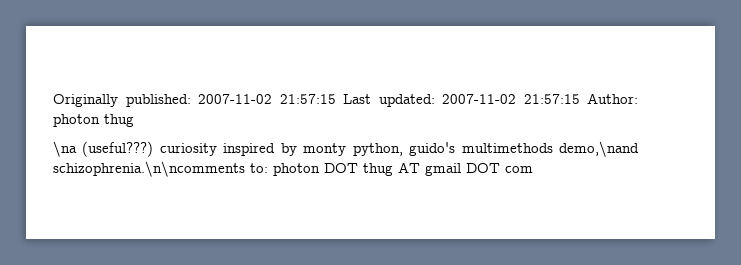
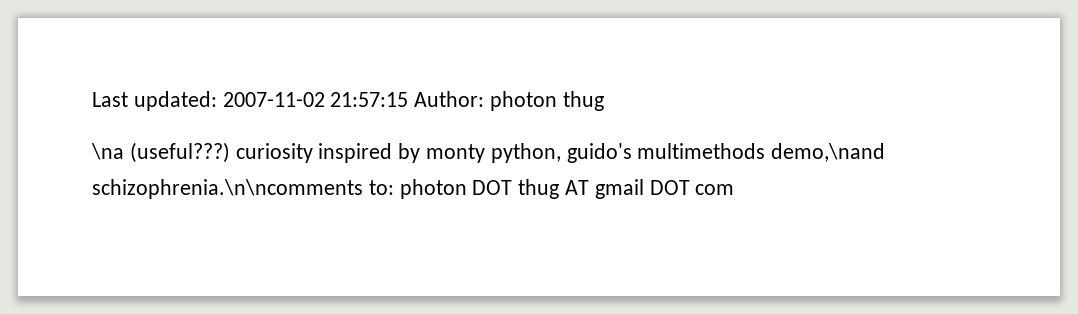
[53,94,336,107] Originally published: 2007-11-02 21:57:15 -> (92, 99) none

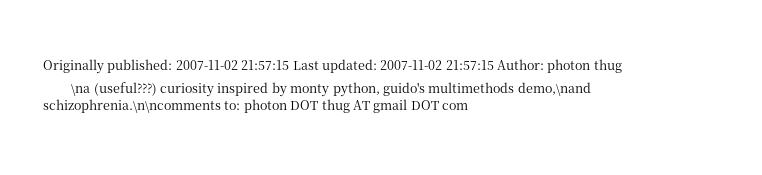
(92, 99) none -> [43,59,290,74] Originally published: 2007-11-02 21:57:15

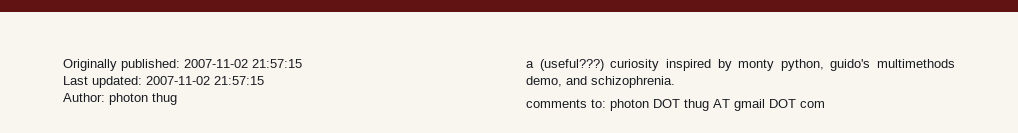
(290, 65) none -> (302, 63) //
(494, 65) none -> (264, 80) //
[71,84,91,96] \na -> [526,61,534,68] a
[517,82,591,96] [43,99,221,113] demo,\nand schizophrenia.\n\ncomments -> [526,76,675,88] [526,99,587,108] demo, and schizophrenia. // comments

